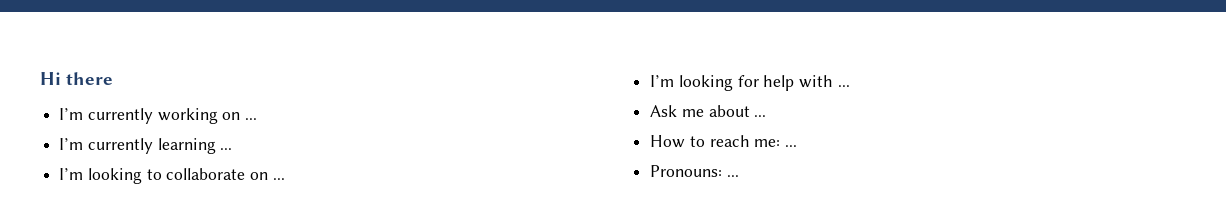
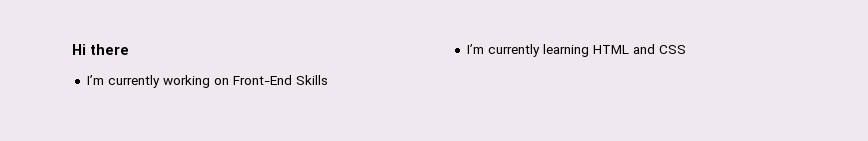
[245,118,258,120] ... -> [232,75,328,85] Front-End Skills
[220,148,233,150] [59,168,285,184] [650,75,850,91] [650,105,767,117] [650,135,798,148] [650,165,739,177] ... // I’m looking to collaborate on ... // I’m looking for help with ... // Ask me about ... // How to reach me: ... // Pronouns: ... -> [592,44,686,54] HTML and CSS

